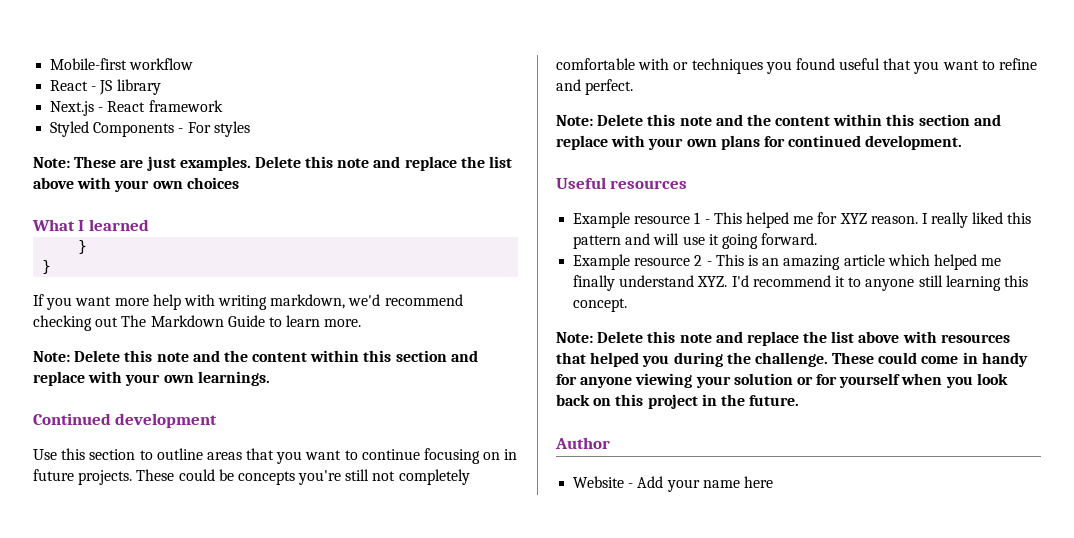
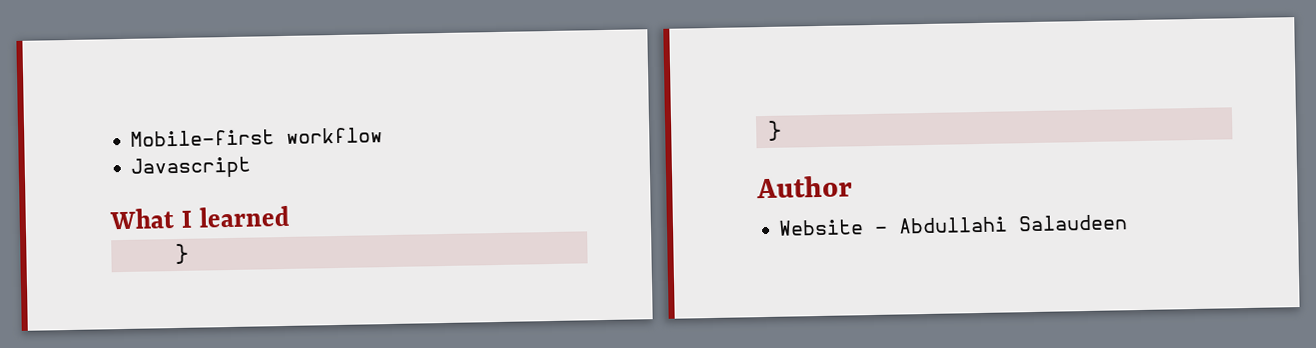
[50,79,161,95] [50,100,223,116] [50,121,250,137] [33,156,513,171] [33,177,239,192] React - JS library // Next.js - React framework // Styled Components - For styles // Note: These are just examples. Delete this note and replace the list above with your own choices -> [130,156,252,179] Javascript
[33,294,463,310] [33,315,362,331] [33,350,478,362] [33,371,270,386] [33,413,218,428] [33,448,518,464] [33,469,470,485] [556,58,1038,74] [556,79,634,95] [556,114,1001,126] [556,135,963,150] [556,177,688,189] [573,212,1032,228] [573,233,818,249] [573,254,1002,270] [573,275,1028,291] [573,298,628,312] [556,331,1010,346] [556,352,1028,367] [556,373,1008,388] [556,394,800,409] // If you want more help with writing markdown, we'd recommend checking out The Markdown Guide to learn more. // Note: Delete this note and the content within this section and replace with your own learnings. // Continued development // Use this section to outline areas that you want to continue focusing on in future projects. These could be concepts you're still not completely comfortable with or techniques you found useful that you want to refine and perfect. // Note: Delete this note and the content within this section and replace with your own plans for continued development. // Useful resources // Example resource 1 - This helped me for XYZ reason. I really liked this pattern and will use it going forward. // Example resource 2 - This is an amazing article which helped me finally understand XYZ. I'd recommend it to anyone still learning this concept. // Note: Delete this note and replace the list above with resources that helped you during the challenge. These could come in handy for anyone viewing your solution or for yourself when you look back on this project in the future. -> (782, 130) none
[637,476,773,492] Add your name here -> [898,214,1129,234] Abdullahi Salaudeen

